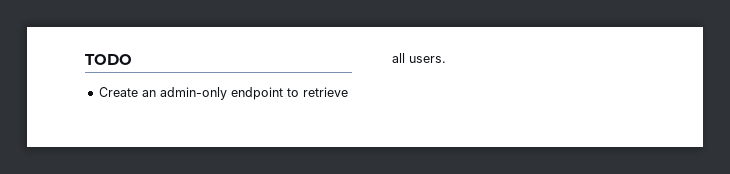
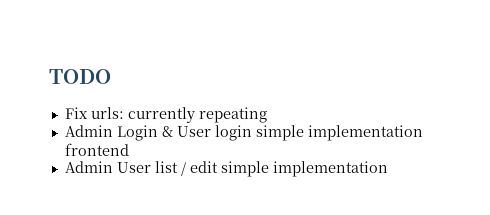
[98,87,348,100] [391,53,446,63] Create an admin-only endpoint to retrieve all users. -> [64,107,267,123] [64,125,423,141] [64,143,129,156] [64,161,388,177] Fix urls: currently repeating // Admin Login & User login simple implementation frontend // Admin User list / edit simple implementation

